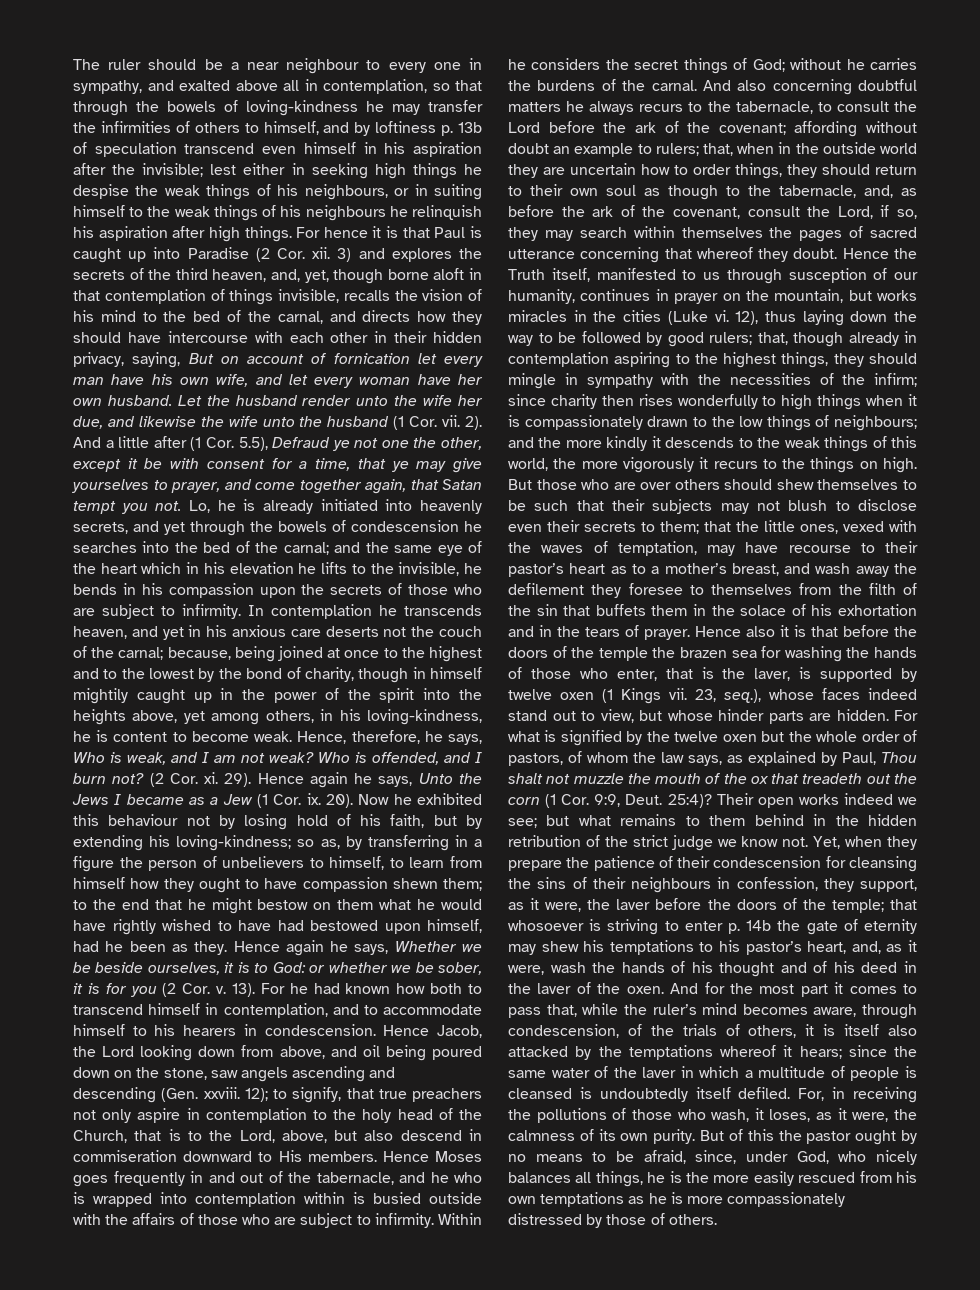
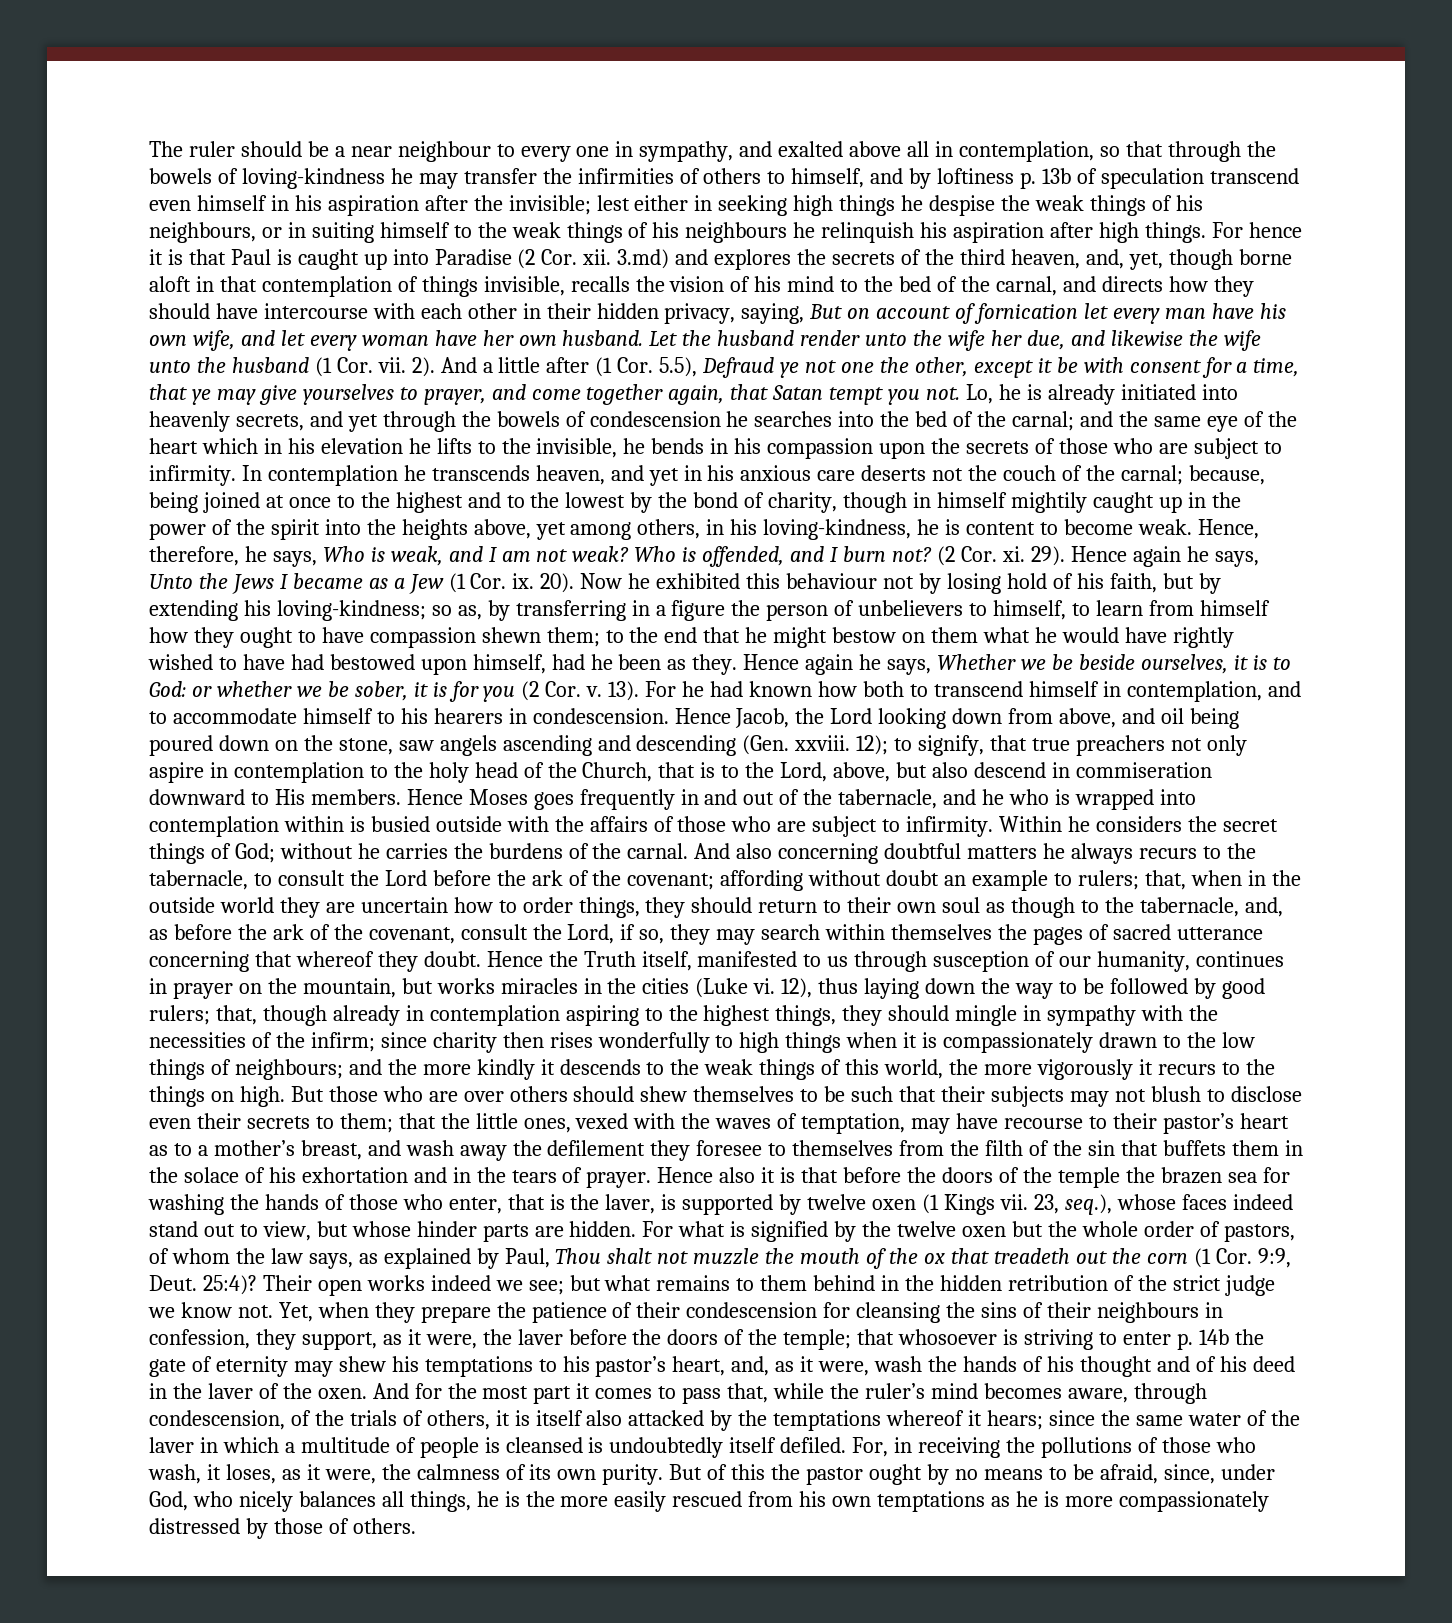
[337,248,352,262] 3) -> [617,249,670,269] 3.md)

